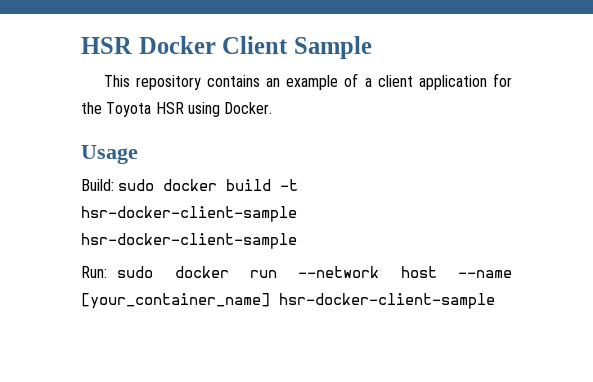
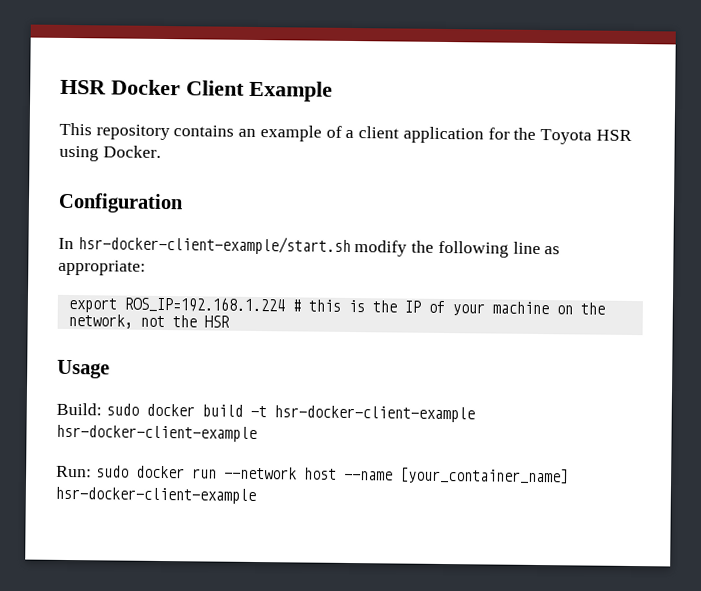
[293,36,372,59] Sample -> [249,80,333,102] Example
(273, 108) none -> [58,192,184,214] [58,235,561,258] [58,259,146,276] [67,296,605,316] [67,313,230,329] // Configuration // In hsr-docker-client-example/start.sh modify the following line as appropriate: // export ROS_IP=192.168.1.224 # this is the IP of your machine on the network, not the HSR
[81,206,297,222] [81,233,297,249] hsr-docker-client-sample hsr-docker-client-sample -> [273,405,475,423] [56,424,257,443] hsr-docker-client-example hsr-docker-client-example
[279,293,495,309] hsr-docker-client-sample -> [55,486,256,505] hsr-docker-client-example

